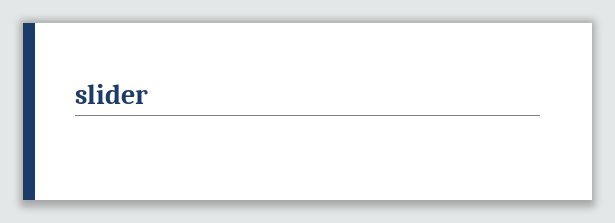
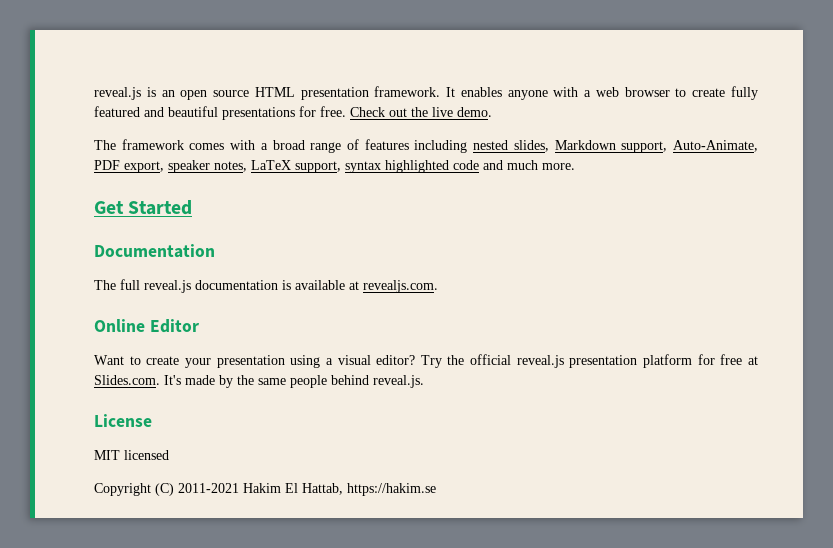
[75,84,148,104] slider -> [94,86,758,100] [94,106,492,120] [94,139,758,153] [94,160,575,173] [94,200,193,215] [94,244,215,258] [94,279,438,293] [94,319,199,333] [94,354,758,368] [94,375,424,388] [94,414,152,427] [94,450,169,460] [94,483,436,496] reveal.js is an open source HTML presentation framework. It enables anyone with a web browser to create fully featured and beautiful presentations for free. Check out the live demo. // The framework comes with a broad range of features including nested slides, Markdown support, Auto-Animate, PDF export, speaker notes, LaTeX support, syntax highlighted code and much more. // Get Started // Documentation // The full reveal.js documentation is available at revealjs.com. // Online Editor // Want to create your presentation using a visual editor? Try the official reveal.js presentation platform for free at Slides.com. It's made by the same people behind reveal.js. // License // MIT licensed // Copyright (C) 2011-2021 Hakim El Hattab, https://hakim.se

